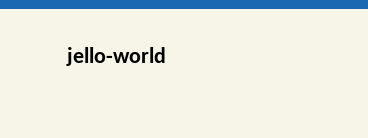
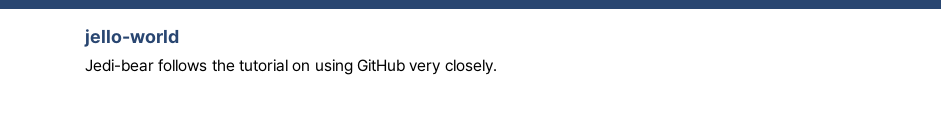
(166, 56) none -> [85,59,497,75] // Jedi-bear follows the tutorial on using GitHub very closely.

